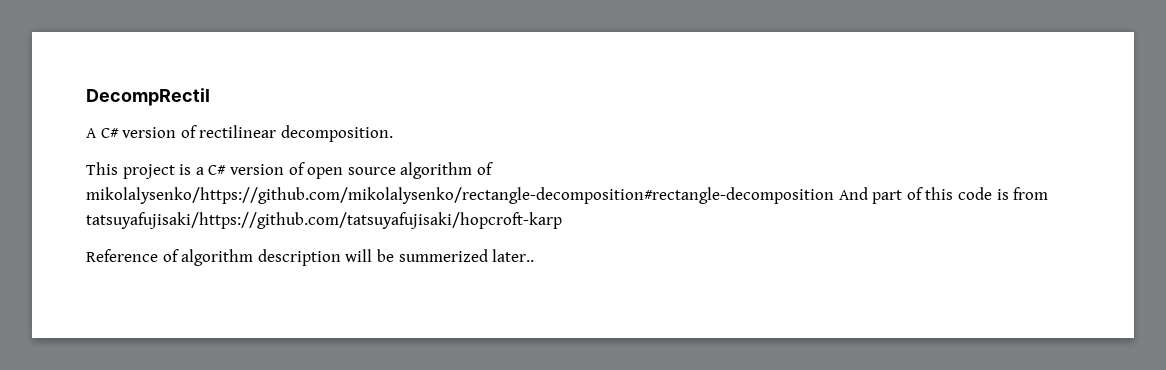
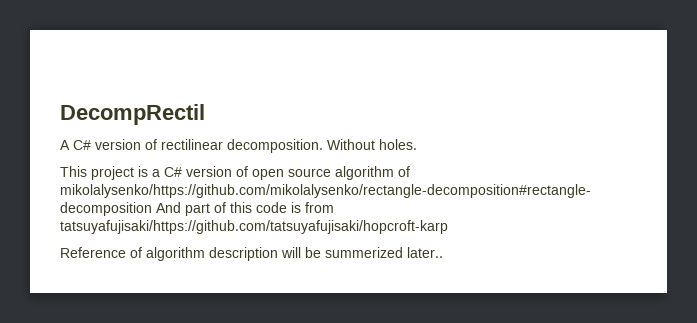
(393, 133) none -> [327,139,417,150] Without holes.

